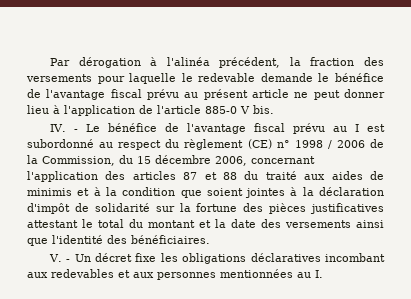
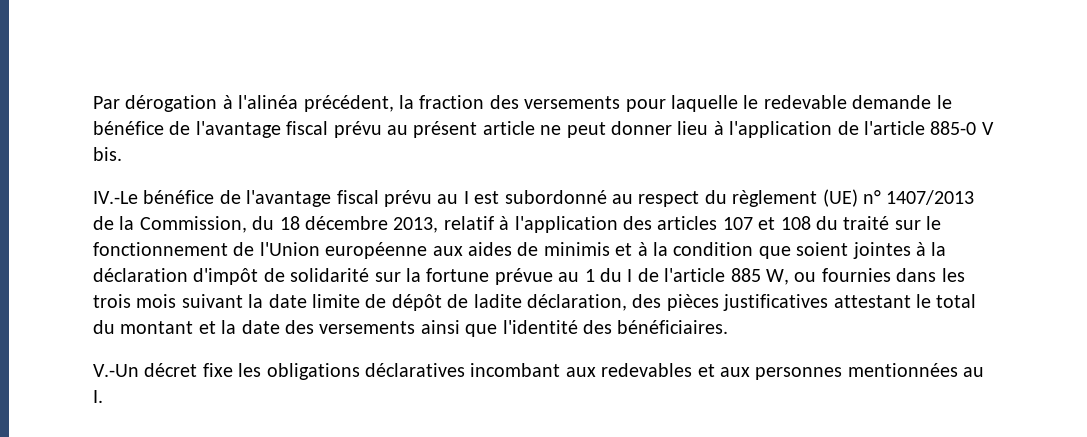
[49,124,100,132] IV. - Le -> [93,191,138,204] IV.-Le
[247,139,385,149] [27,155,315,166] [27,171,297,182] (CE) n° 1998 / 2006 de la Commission, du 15 décembre 2006, concernant l'application des articles 87 et 88 du traité -> [822,189,975,207] [93,216,942,233] [93,242,428,259] (UE) n° 1407/2013 de la Commission, du 18 décembre 2013, relatif à l'application des articles 107 et 108 du traité sur le fonctionnement de l'Union européenne
(238, 207) none -> [494,268,965,285] [93,294,627,311] prévue au 1 du I de l'article 885 W, ou fournies dans les trois mois suivant la date limite de dépôt de ladite déclaration,
[48,254,91,262] V. - Un -> [93,364,139,377] V.-Un

